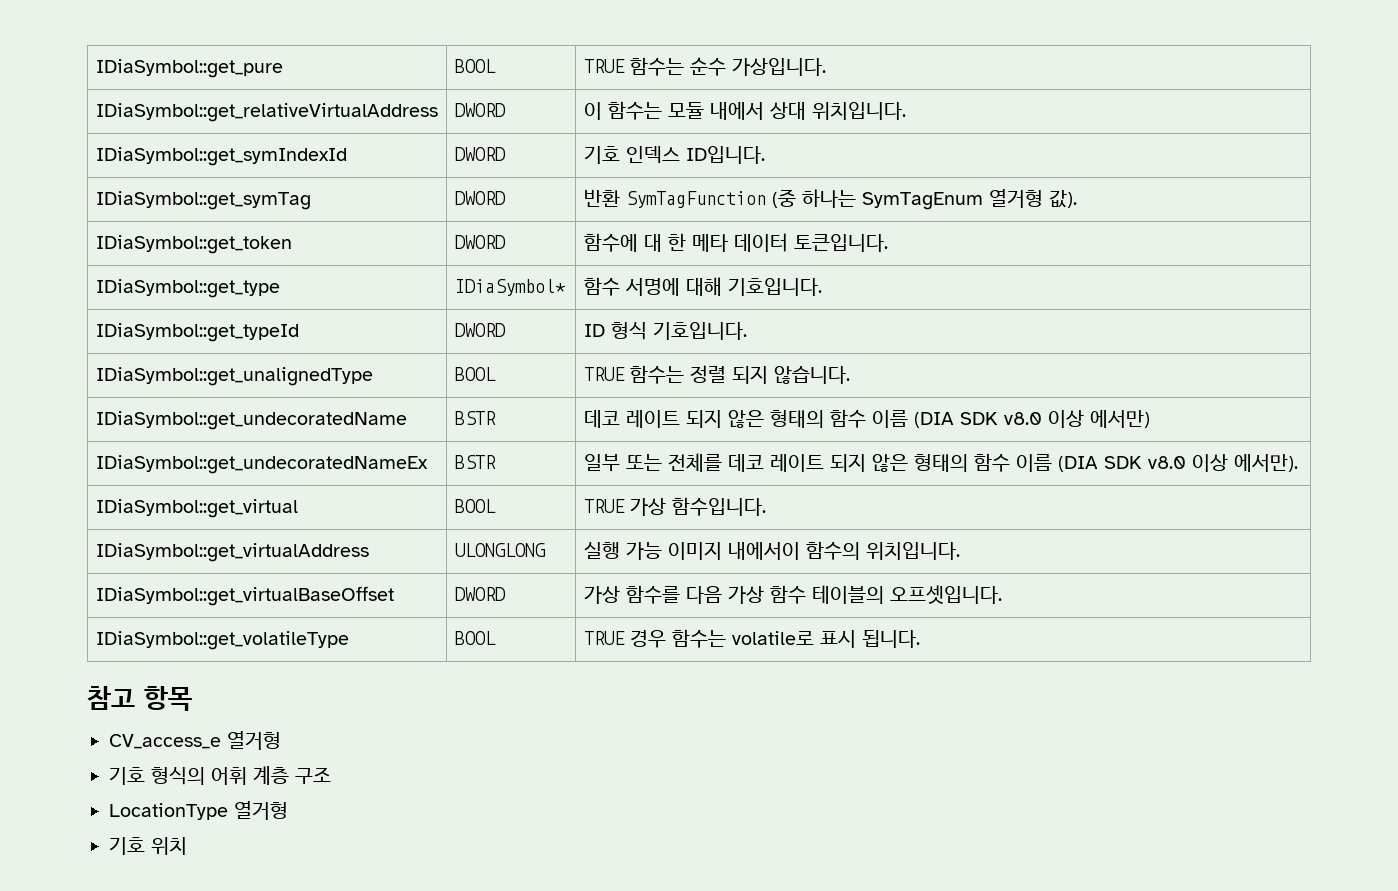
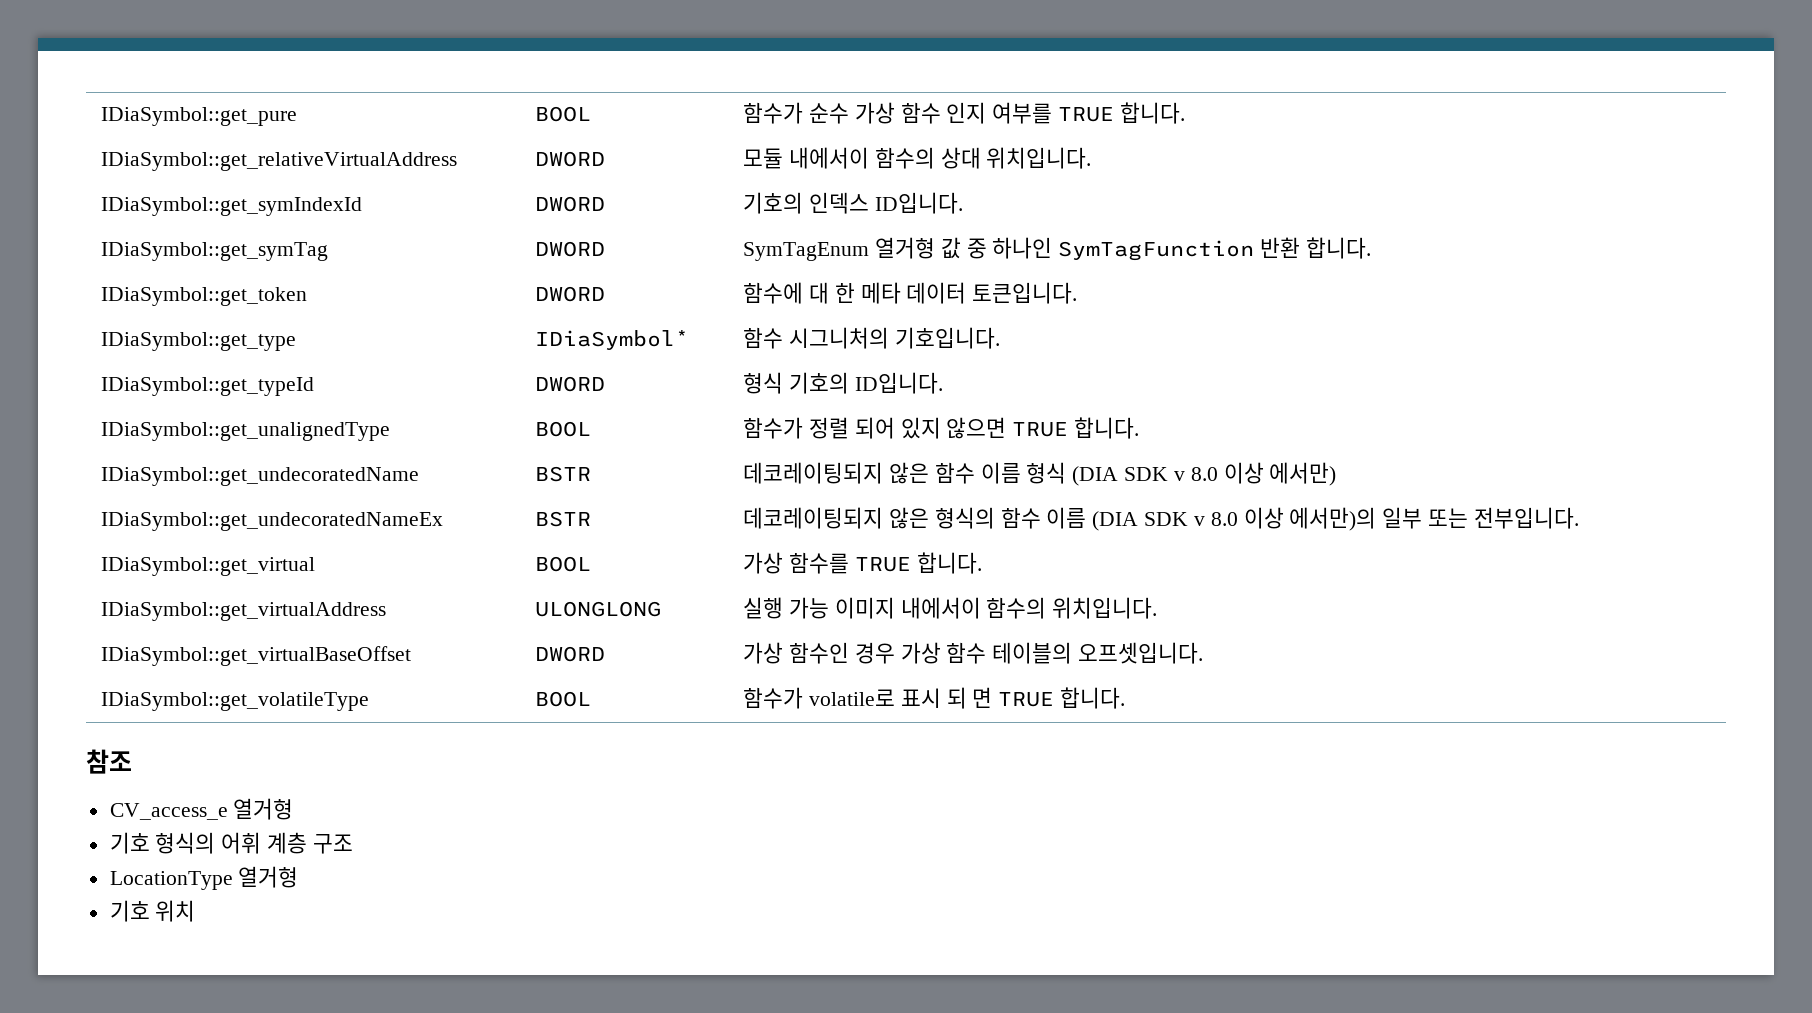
[583,57,826,76] [95,103,438,122] [454,103,506,117] [583,101,764,120] TRUE 함수는 순수 가상입니다. // IDiaSymbol::get_relativeVirtualAddress | DWORD | 이 함수는 모듈 내에서 -> [743,102,1185,124] [101,152,458,171] [535,151,606,167] [743,147,935,169] 함수가 순수 가상 함수 인지 여부를 TRUE 합니다. // IDiaSymbol::get_relativeVirtualAddress | DWORD | 모듈 내에서이 함수의
[583,146,620,164] 기호 -> [743,192,804,214] 기호의
[583,189,1077,210] 반환 SymTagFunction (중 하나는 SymTagEnum 열거형 값). -> [743,237,1371,261] SymTagEnum 열거형 값 중 하나인 SymTagFunction 반환 합니다.
[624,277,722,296] 서명에 대해 -> [789,327,890,349] 시그니처의
[583,322,747,340] ID 형식 기호입니다. -> [743,372,943,394] 형식 기호의 ID입니다.
[583,365,850,384] [95,411,407,430] [454,411,496,425] [583,409,1042,428] TRUE 함수는 정렬 되지 않습니다. // IDiaSymbol::get_undecoratedName | BSTR | 데코 레이트 되지 않은 형태의 함수 이름 (DIA SDK v8.0 -> [743,417,1140,439] [101,467,420,486] [535,466,592,482] [743,462,1218,486] 함수가 정렬 되어 있지 않으면 TRUE 합니다. // IDiaSymbol::get_undecoratedName | BSTR | 데코레이팅되지 않은 함수 이름 형식 (DIA SDK v 8.0
[583,453,1298,472] [95,499,298,518] [454,499,496,513] [583,497,766,516] 일부 또는 전체를 데코 레이트 되지 않은 형태의 함수 이름 (DIA SDK v8.0 이상 에서만). // IDiaSymbol::get_virtual | BOOL | TRUE 가상 함수입니다. -> [743,507,1579,531] [101,557,316,576] [535,556,592,572] [743,552,982,574] 데코레이팅되지 않은 형식의 함수 이름 (DIA SDK v 8.0 이상 에서만)의 일부 또는 전부입니다. // IDiaSymbol::get_virtual | BOOL | 가상 함수를 TRUE 합니다.
[625,585,722,604] 함수를 다음 -> [789,642,895,664] 함수인 경우
[583,629,920,648] [87,686,192,711] TRUE 경우 함수는 volatile로 표시 됩니다. // 참고 항목 -> [743,687,1126,709] [86,749,132,774] 함수가 volatile로 표시 되 면 TRUE 합니다. // 참조

